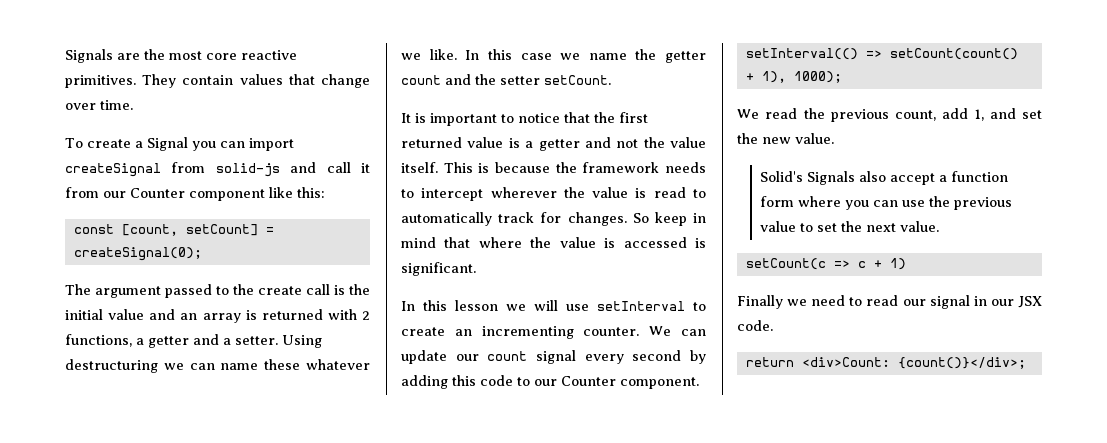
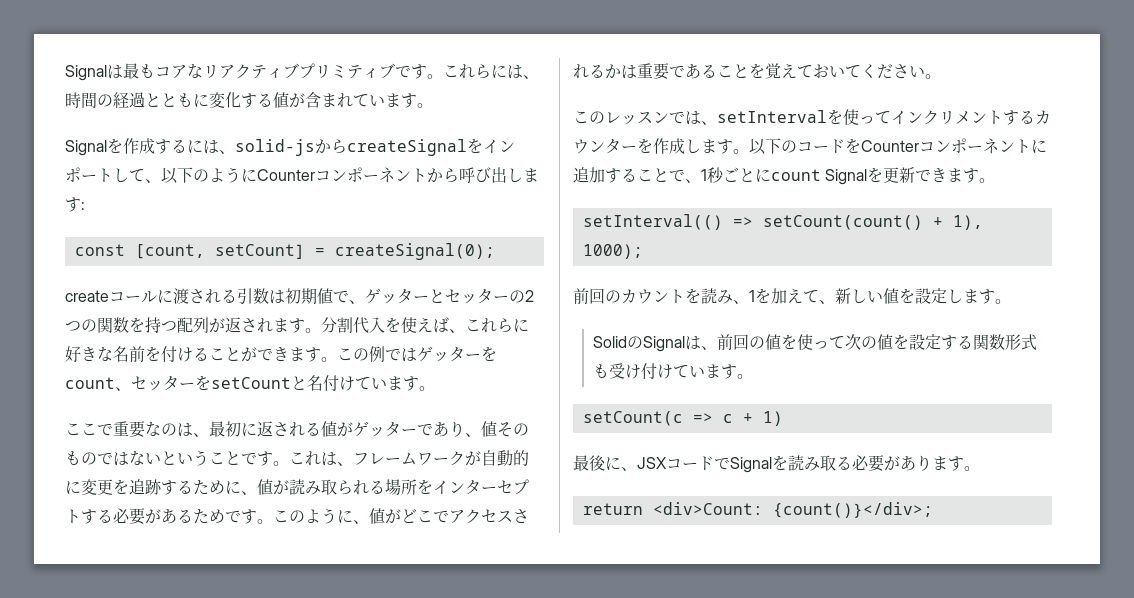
[65,49,297,63] [65,74,370,88] [65,100,133,110] [65,137,294,151] [65,162,370,177] [65,187,325,201] Signals are the most core reactive primitives. They contain values that change over time. // To create a Signal you can import createSignal from solid-js and call it from our Counter component like this: -> [65,63,539,81] [65,92,433,108] [65,138,515,156] [65,167,539,184] [65,197,85,212] Signalは最もコアなリアクティブプリミティブです。これらには、時間の経過とともに変化する値が含まれています。 // Signalを作成するには、solid-jsからcreateSignalをインポートして、以下のようにCounterコンポーネントから呼び出します:
[65,284,370,298] [65,309,370,323] [65,334,322,348] [65,359,370,373] [401,49,706,63] [401,74,611,85] [401,112,648,126] [401,137,706,151] [401,162,706,173] [401,187,706,201] [401,212,706,226] [401,237,706,248] [401,262,476,276] [401,300,706,311] [401,326,706,339] [401,350,706,364] [401,375,699,389] The argument passed to the create call is the initial value and an array is returned with 2 functions, a getter and a setter. Using destructuring we can name these whatever we like. In this case we name the getter count and the setter setCount. // It is important to notice that the first returned value is a getter and not the value itself. This is because the framework needs to intercept wherever the value is read to automatically track for changes. So keep in mind that where the value is accessed is significant. // In this lesson we will use setInterval to create an incrementing counter. We can update our count signal every second by adding this code to our Counter component. -> [65,288,534,305] [65,317,529,334] [65,346,497,363] [65,375,435,392] [65,421,529,438] [65,450,529,466] [65,479,529,495] [65,508,529,525] [573,63,941,80] [573,109,1051,125] [573,138,1047,155] [573,167,996,185] createコールに渡される引数は初期値で、ゲッターとセッターの2つの関数を持つ配列が返されます。分割代入を使えば、これらに好きな名前を付けることができます。この例ではゲッターをcount、セッターをsetCountと名付けています。 // ここで重要なのは、最初に返される値がゲッターであり、値そのものではないということです。これは、フレームワークが自動的に変更を追跡するために、値が読み取られる場所をインターセプトする必要があるためです。このように、値がどこでアクセスされるかは重要であることを覚えておいてください。 // このレッスンでは、setIntervalを使ってインクリメントするカウンターを作成します。以下のコードをCounterコンポーネントに追加することで、1秒ごとにcount Signalを更新できます。
[737,108,1042,122] [737,133,834,144] [759,171,1008,185] [759,196,1012,210] [759,221,939,232] We read the previous count, add 1, and set the new value. // Solid's Signals also accept a function form where you can use the previous value to set the next value. -> [573,288,1011,304] [592,334,1037,352] [592,363,753,380] 前回のカウントを読み、1を加えて、新しい値を設定します。 // SolidのSignalは、前回の値を使って次の値を設定する関数形式も受け付けています。
[737,295,1042,309] [737,320,773,331] Finally we need to read our signal in our JSX code. -> [573,455,980,473] 最後に、JSXコードでSignalを読み取る必要があります。

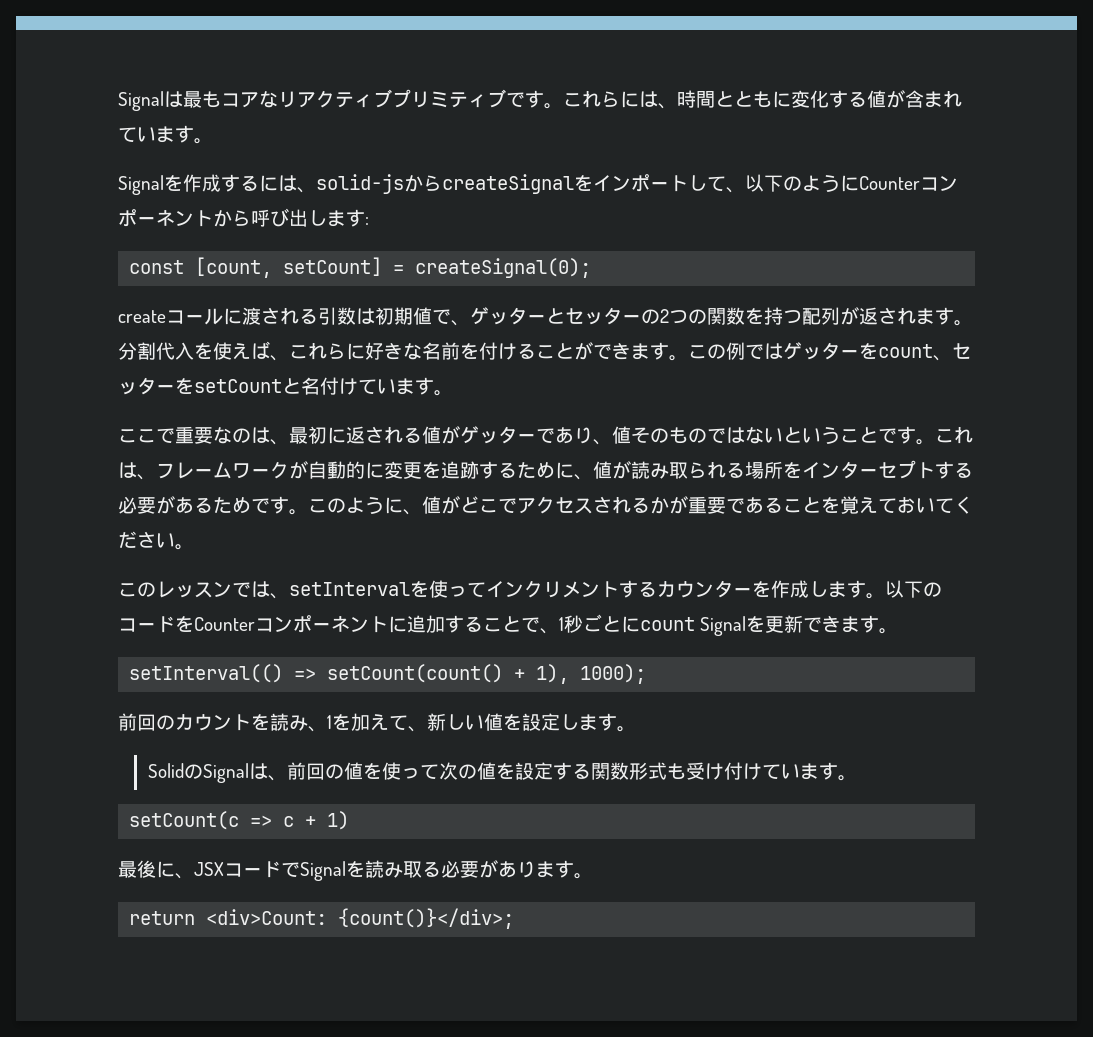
[97,92,145,108] の経過 -> (715, 99) none
[621,65,637,79] は -> [669,496,688,514] が

